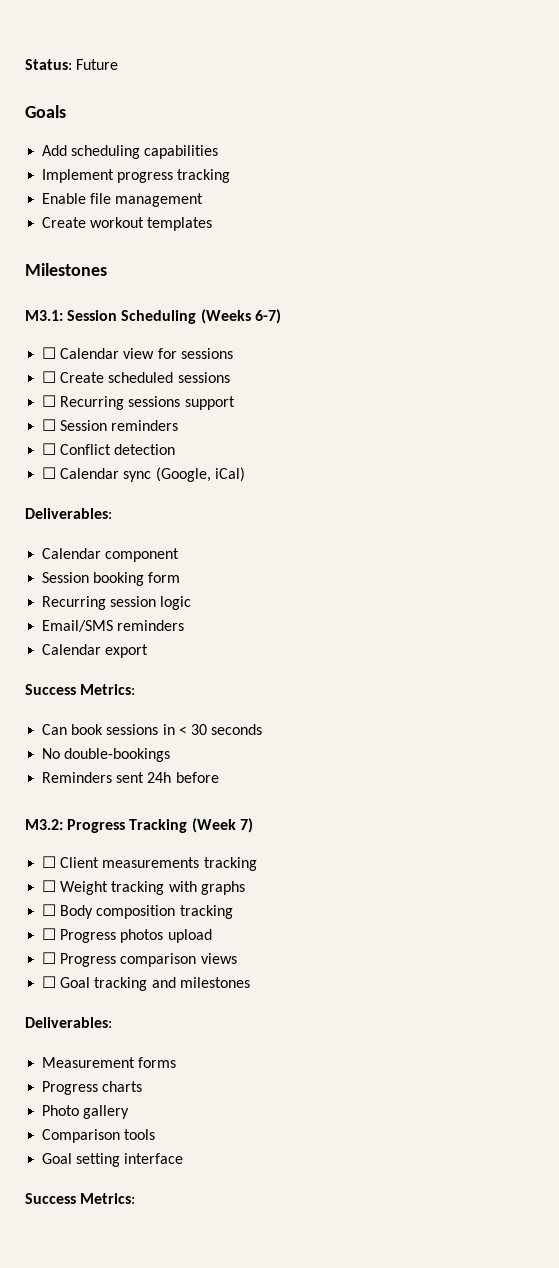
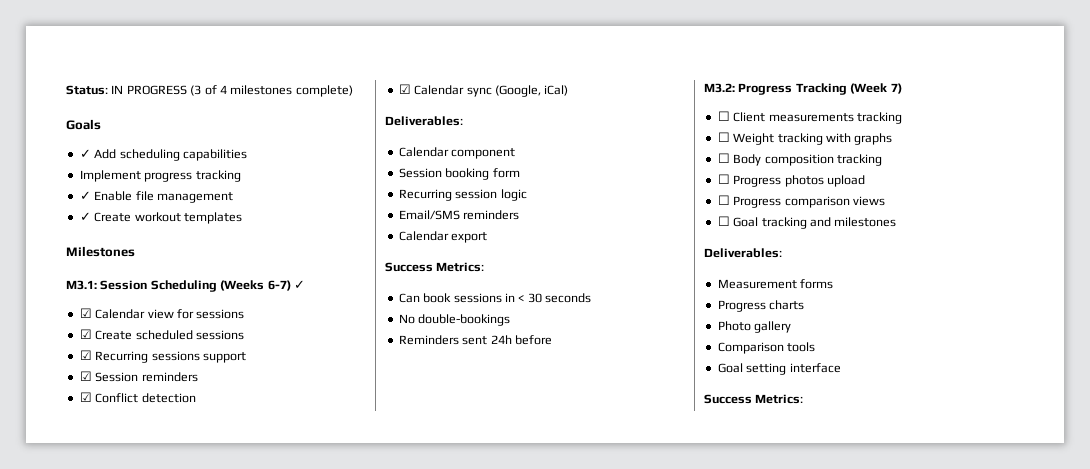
[76,59,119,70] Future -> [111,85,353,97] IN PROGRESS (3 of 4 milestones complete)
(66, 111) none -> [79,149,91,158] ✓
(231, 176) none -> [79,191,91,200] ✓
(204, 200) none -> [79,212,91,221] ✓
[42,347,57,359] // ☐ -> [293,280,305,289] [79,308,92,318] ✓ // ☑
[42,371,57,383] ☐ -> [79,329,92,339] ☑
[42,395,57,407] ☐ -> [79,350,92,360] ☑
[42,419,57,431] ☐ -> [79,371,92,381] ☑
[42,443,57,455] ☐ -> [79,392,92,402] ☑
[42,467,57,479] ☐ -> [398,84,411,94] ☑

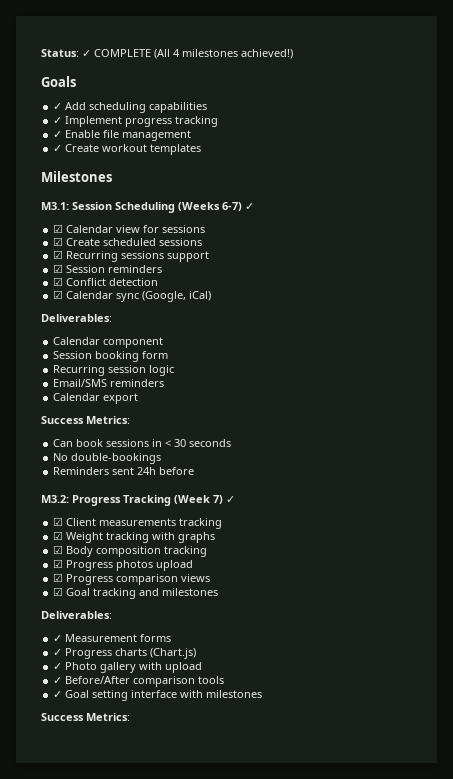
[111,85,217,96] IN PROGRESS (3 of -> [82,49,170,59] ✓ COMPLETE (All
[295,85,353,97] complete) -> [241,49,293,59] achieved!)
(247, 155) none -> [53,117,63,124] ✓
[717,111,730,121] // ☐ -> [226,496,235,503] [53,517,64,526] ✓ // ☑
[717,132,730,142] ☐ -> [53,531,64,540] ☑
[717,153,730,163] ☐ -> [53,545,64,554] ☑
[717,174,730,184] ☐ -> [53,559,64,568] ☑
[717,195,730,205] ☐ -> [53,573,64,582] ☑
[717,216,730,226] ☐ -> [53,587,64,596] ☑
(782, 253) none -> [53,635,63,642] ✓
(834, 284) none -> [53,649,63,656] ✓
(805, 305) // -> [150,648,197,659] [53,663,63,670] (Chart.js) // ✓
[717,342,784,354] // Comparison -> [139,662,203,673] [53,676,196,687] with upload // ✓ Before/After comparison
(816, 347) none -> [53,691,63,698] ✓
(841, 368) none -> [180,690,263,698] with milestones

